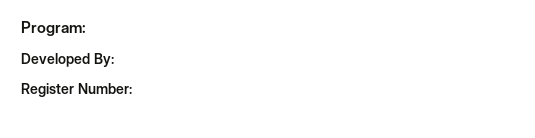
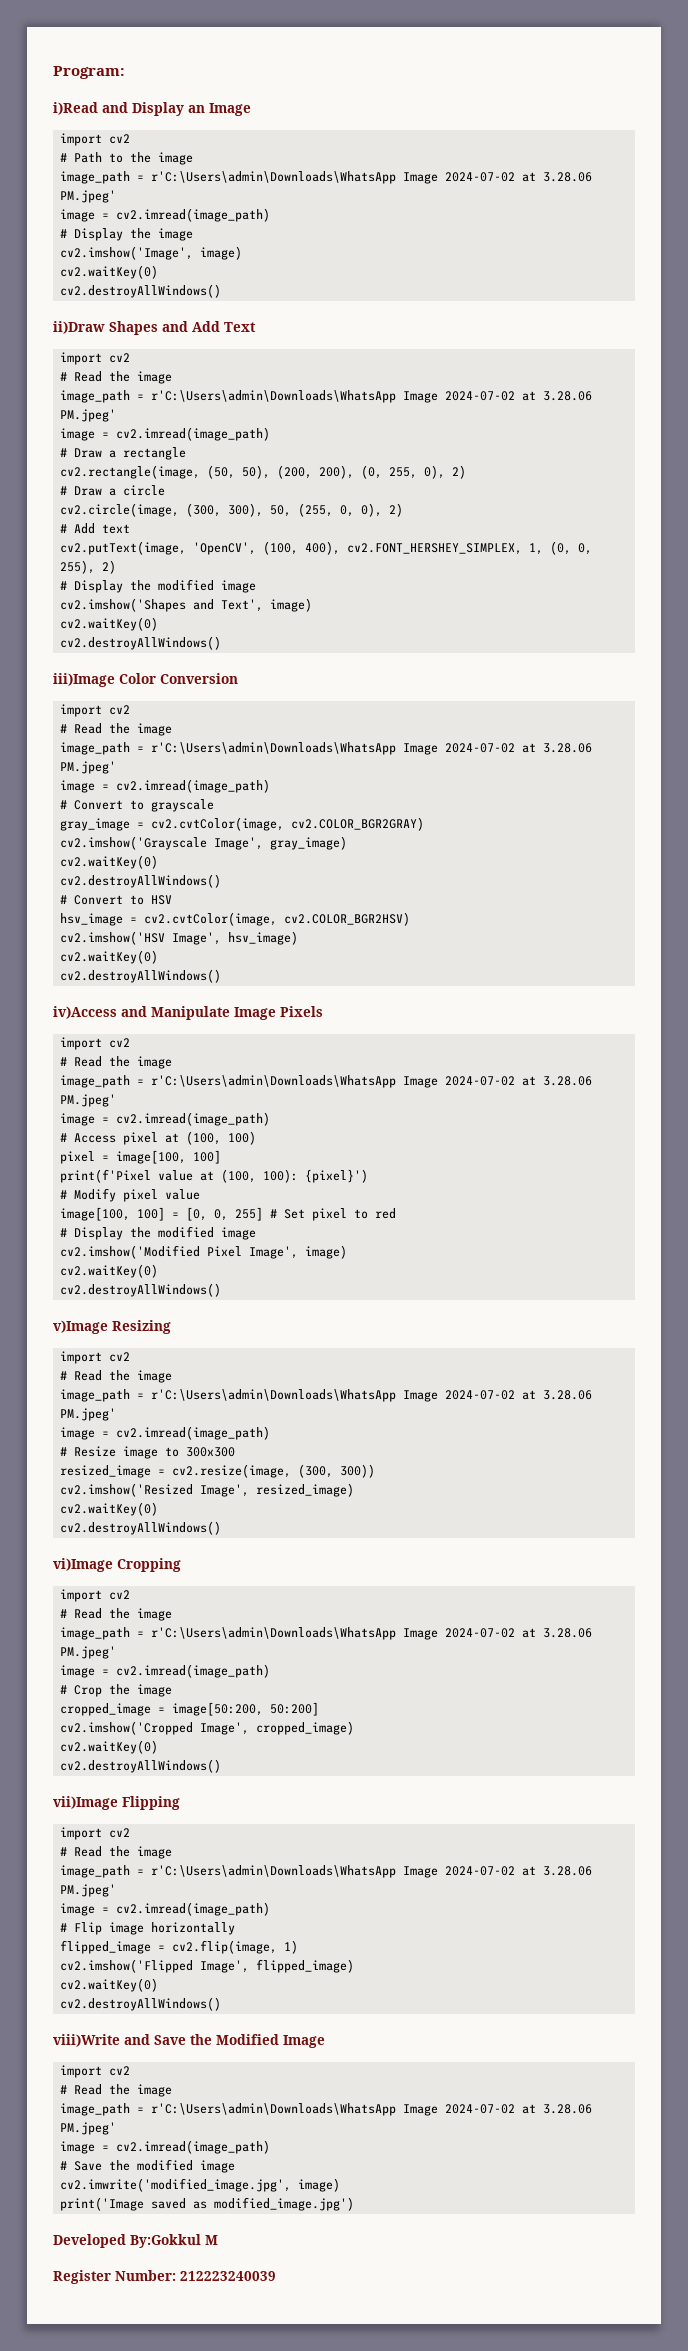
(86, 28) none -> [53,102,251,116] [60,133,131,146] [60,152,194,165] [60,171,593,184] [60,190,117,203] [60,208,271,222] [60,228,194,241] [60,246,243,260] [60,265,159,279] [60,284,222,298] [53,321,256,335] [60,352,131,365] [60,371,173,384] [60,390,593,403] [60,409,117,422] [60,427,271,441] [60,447,187,460] [60,465,467,479] [60,485,166,496] [60,503,404,517] [60,523,131,534] [60,541,593,555] [60,560,117,574] [60,579,257,593] [60,598,313,612] [60,617,159,631] [60,636,222,650] [53,673,238,687] [60,704,131,717] [60,723,173,736] [60,742,593,755] [60,761,117,774] [60,779,271,793] [60,799,215,812] [60,817,425,831] [60,836,348,850] [60,855,159,869] [60,874,222,888] [60,895,173,905] [60,912,411,926] [60,931,299,945] [60,950,159,964] [60,969,222,983] [53,1006,323,1020] [60,1037,131,1050] [60,1056,173,1069] [60,1075,593,1088] [60,1094,117,1107] [60,1112,271,1126] [60,1131,257,1145] [60,1150,222,1164] [60,1169,369,1183] [60,1188,201,1202] [60,1207,397,1221] [60,1226,257,1240] [60,1245,348,1259] [60,1264,159,1278] [60,1283,222,1297] [53,1320,171,1334] [60,1351,131,1364] [60,1370,173,1383] [60,1389,593,1402] [60,1408,117,1421] [60,1426,271,1440] [60,1446,236,1459] [60,1464,376,1478] [60,1483,355,1497] [60,1502,159,1516] [60,1521,222,1535] [53,1558,181,1572] [60,1589,131,1602] [60,1608,173,1621] [60,1627,593,1640] [60,1646,117,1659] [60,1664,271,1678] [60,1684,173,1697] [60,1702,320,1716] [60,1721,355,1735] [60,1740,159,1754] [60,1759,222,1773] [53,1796,180,1810] [60,1827,131,1840] [60,1846,173,1859] [60,1865,593,1878] [60,1884,117,1897] [60,1902,271,1916] [60,1922,236,1935] [60,1940,299,1954] [60,1959,355,1973] [60,1978,159,1992] [60,1997,222,2011] [53,2034,325,2048] [60,2065,131,2078] [60,2084,173,2097] [60,2103,593,2116] [60,2122,117,2135] [60,2140,271,2154] [60,2159,236,2173] [60,2178,341,2192] [60,2197,355,2211] // i)Read and Display an Image // import cv2 // # Path to the image // image_path = r'C:\Users\admin\Downloads\WhatsApp Image 2024-07-02 at 3.28.06 PM.jpeg' // image = cv2.imread(image_path) // # Display the image // cv2.imshow('Image', image) // cv2.waitKey(0) // cv2.destroyAllWindows() // ii)Draw Shapes and Add Text // import cv2 // # Read the image // image_path = r'C:\Users\admin\Downloads\WhatsApp Image 2024-07-02 at 3.28.06 PM.jpeg' // image = cv2.imread(image_path) // # Draw a rectangle // cv2.rectangle(image, (50, 50), (200, 200), (0, 255, 0), 2) // # Draw a circle // cv2.circle(image, (300, 300), 50, (255, 0, 0), 2) // # Add text // cv2.putText(image, 'OpenCV', (100, 400), cv2.FONT_HERSHEY_SIMPLEX, 1, (0, 0, 255), 2) // # Display the modified image // cv2.imshow('Shapes and Text', image) // cv2.waitKey(0) // cv2.destroyAllWindows() // iii)Image Color Conversion // import cv2 // # Read the image // image_path = r'C:\Users\admin\Downloads\WhatsApp Image 2024-07-02 at 3.28.06 PM.jpeg' // image = cv2.imread(image_path) // # Convert to grayscale // gray_image = cv2.cvtColor(image, cv2.COLOR_BGR2GRAY) // cv2.imshow('Grayscale Image', gray_image) // cv2.waitKey(0) // cv2.destroyAllWindows() // # Convert to HSV // hsv_image = cv2.cvtColor(image, cv2.COLOR_BGR2HSV) // cv2.imshow('HSV Image', hsv_image) // cv2.waitKey(0) // cv2.destroyAllWindows() // iv)Access and Manipulate Image Pixels // import cv2 // # Read the image // image_path = r'C:\Users\admin\Downloads\WhatsApp Image 2024-07-02 at 3.28.06 PM.jpeg' // image = cv2.imread(image_path) // # Access pixel at (100, 100) // pixel = image[100, 100] // print(f'Pixel value at (100, 100): {pixel}') // # Modify pixel value // image[100, 100] = [0, 0, 255] # Set pixel to red // # Display the modified image // cv2.imshow('Modified Pixel Image', image) // cv2.waitKey(0) // cv2.destroyAllWindows() // v)Image Resizing // import cv2 // # Read the image // image_path = r'C:\Users\admin\Downloads\WhatsApp Image 2024-07-02 at 3.28.06 PM.jpeg' // image = cv2.imread(image_path) // # Resize image to 300x300 // resized_image = cv2.resize(image, (300, 300)) // cv2.imshow('Resized Image', resized_image) // cv2.waitKey(0) // cv2.destroyAllWindows() // vi)Image Cropping // import cv2 // # Read the image // image_path = r'C:\Users\admin\Downloads\WhatsApp Image 2024-07-02 at 3.28.06 PM.jpeg' // image = cv2.imread(image_path) // # Crop the image // cropped_image = image[50:200, 50:200] // cv2.imshow('Cropped Image', cropped_image) // cv2.waitKey(0) // cv2.destroyAllWindows() // vii)Image Flipping // import cv2 // # Read the image // image_path = r'C:\Users\admin\Downloads\WhatsApp Image 2024-07-02 at 3.28.06 PM.jpeg' // image = cv2.imread(image_path) // # Flip image horizontally // flipped_image = cv2.flip(image, 1) // cv2.imshow('Flipped Image', flipped_image) // cv2.waitKey(0) // cv2.destroyAllWindows() // viii)Write and Save the Modified Image // import cv2 // # Read the image // image_path = r'C:\Users\admin\Downloads\WhatsApp Image 2024-07-02 at 3.28.06 PM.jpeg' // image = cv2.imread(image_path) // # Save the modified image // cv2.imwrite('modified_image.jpg', image) // print('Image saved as modified_image.jpg')
[93,53,114,67] By: -> [130,2234,218,2248] By:Gokkul M
(132, 88) none -> [180,2271,276,2281] 212223240039

